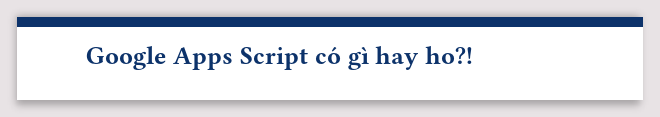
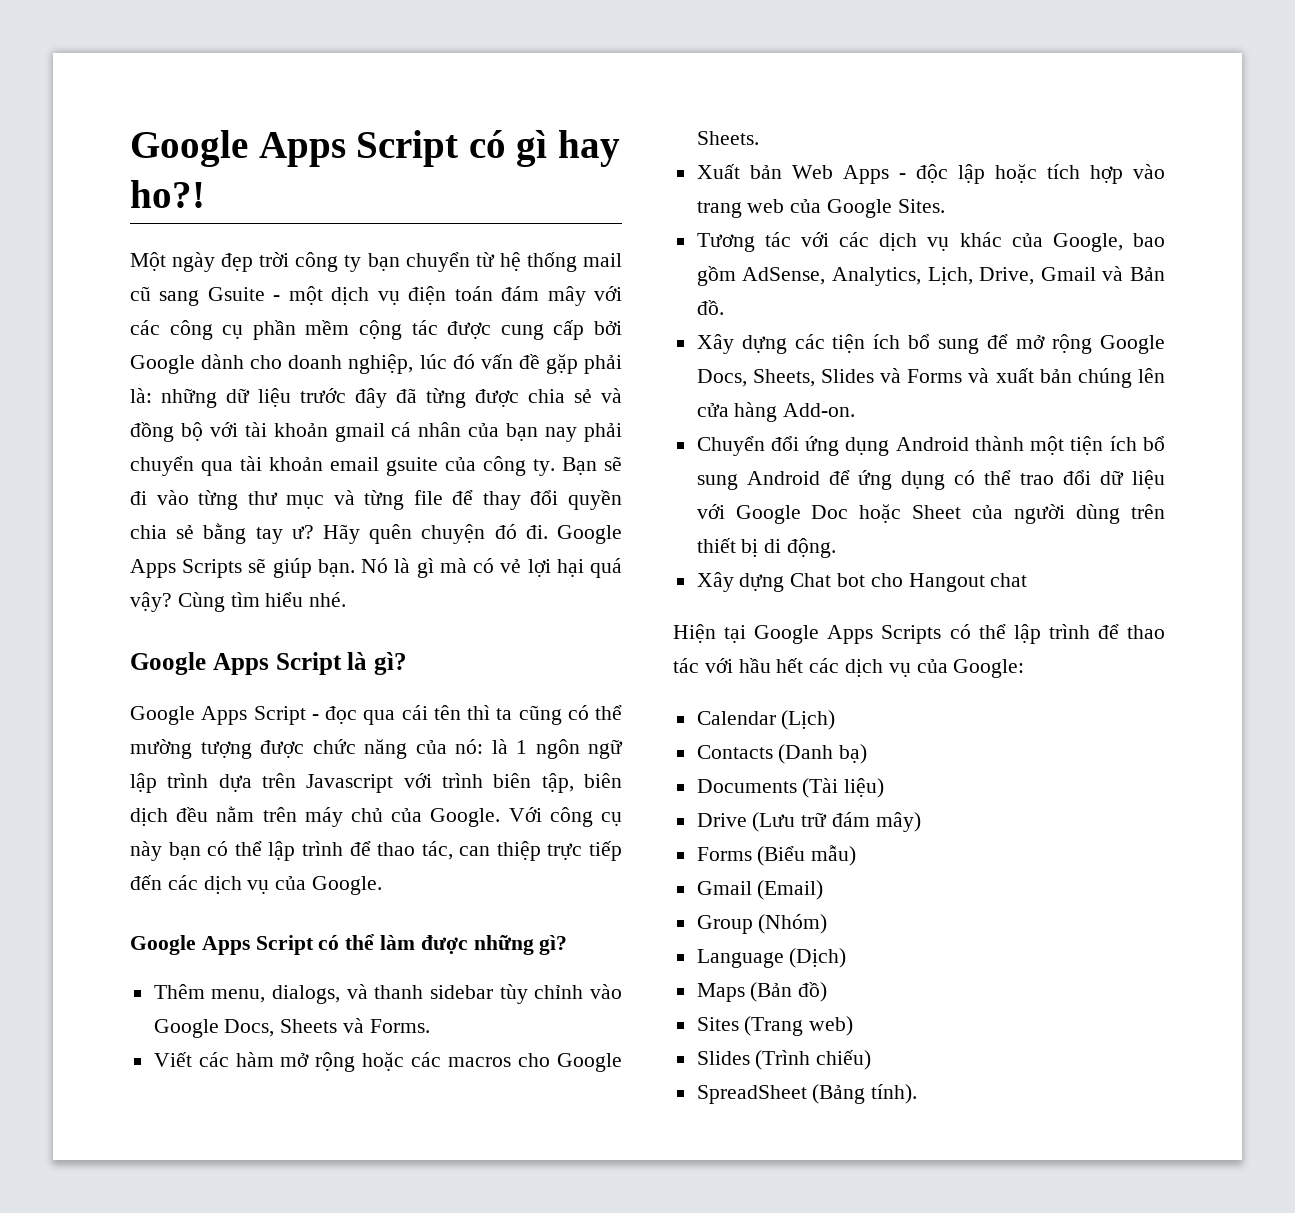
(474, 55) none -> [130,252,622,272] [130,286,622,306] [130,320,623,340] [130,354,623,374] [130,388,622,408] [130,422,623,442] [130,456,622,476] [130,490,622,510] [130,523,622,544] [130,558,622,578] [130,592,347,612] [130,652,407,675] [130,705,622,725] [130,739,623,759] [130,773,622,793] [130,806,622,827] [130,841,622,861] [130,875,383,895] [130,934,568,955] [153,984,622,1004] [153,1018,430,1038] [153,1052,623,1072] [696,131,759,145] [696,164,1165,184] [696,199,945,218] [696,232,1165,252] [696,266,1165,286] [696,300,724,315] [696,334,1165,354] [696,368,1165,388] [696,402,856,422] [696,436,1165,456] [696,470,1165,490] [696,504,1165,524] [696,538,837,558] [696,572,1028,592] [673,624,1165,644] [673,658,1025,678] [696,710,836,730] [696,744,868,764] [696,778,885,798] [696,812,921,832] [696,845,857,866] [696,880,824,900] [696,914,828,934] [696,948,847,968] [696,982,828,1002] [696,1016,854,1036] [696,1050,872,1070] [696,1084,918,1104] // Một ngày đẹp trời công ty bạn chuyển từ hệ thống mail cũ sang Gsuite - một dịch vụ điện toán đám mây với các công cụ phần mềm cộng tác được cung cấp bởi Google dành cho doanh nghiệp, lúc đó vấn đề gặp phải là: những dữ liệu trước đây đã từng được chia sẻ và đồng bộ với tài khoản gmail cá nhân của bạn nay phải chuyển qua tài khoản email gsuite của công ty. Bạn sẽ đi vào từng thư mục và từng file để thay đổi quyền chia sẻ bằng tay ư? Hãy quên chuyện đó đi. Google Apps Scripts sẽ giúp bạn. Nó là gì mà có vẻ lợi hại quá vậy? Cùng tìm hiểu nhé. // Google Apps Script là gì? // Google Apps Script - đọc qua cái tên thì ta cũng có thể mường tượng được chức năng của nó: là 1 ngôn ngữ lập trình dựa trên Javascript với trình biên tập, biên dịch đều nằm trên máy chủ của Google. Với công cụ này bạn có thể lập trình để thao tác, can thiệp trực tiếp đến các dịch vụ của Google. // Google Apps Script có thể làm được những gì? // Thêm menu, dialogs, và thanh sidebar tùy chỉnh vào Google Docs, Sheets và Forms. // Viết các hàm mở rộng hoặc các macros cho Google Sheets. // Xuất bản Web Apps - độc lập hoặc tích hợp vào trang web của Google Sites. // Tương tác với các dịch vụ khác của Google, bao gồm AdSense, Analytics, Lịch, Drive, Gmail và Bản đồ. // Xây dựng các tiện ích bổ sung để mở rộng Google Docs, Sheets, Slides và Forms và xuất bản chúng lên cửa hàng Add-on. // Chuyển đổi ứng dụng Android thành một tiện ích bổ sung Android để ứng dụng có thể trao đổi dữ liệu với Google Doc hoặc Sheet của người dùng trên thiết bị di động. // Xây dựng Chat bot cho Hangout chat // Hiện tại Google Apps Scripts có thể lập trình để thao tác với hầu hết các dịch vụ của Google: // Calendar (Lịch) // Contacts (Danh bạ) // Documents (Tài liệu) // Drive (Lưu trữ đám mây) // Forms (Biểu mẫu) // Gmail (Email) // Group (Nhóm) // Language (Dịch) // Maps (Bản đồ) // Sites (Trang web) // Slides (Trình chiếu) // SpreadSheet (Bảng tính).

